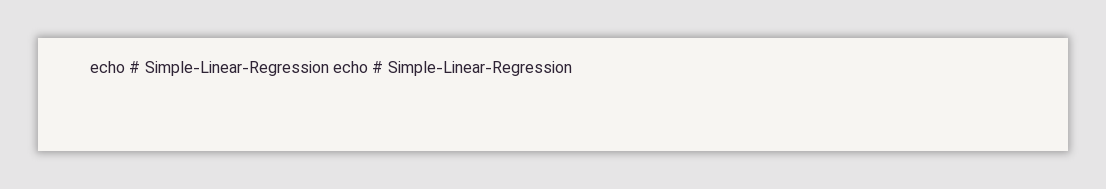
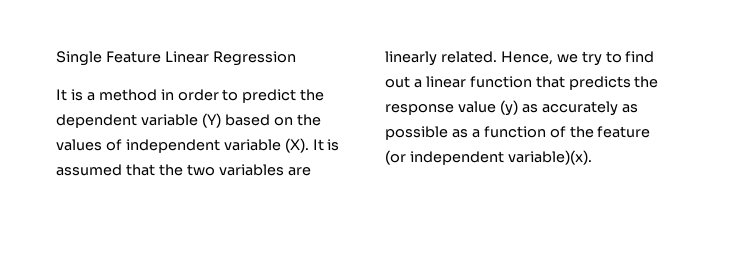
[90,61,572,76] echo # Simple-Linear-Regression echo # Simple-Linear-Regression -> [56,51,296,66] [56,89,325,103] [56,113,321,128] [56,138,340,153] [56,164,311,176] [385,51,655,66] [385,76,659,90] [385,100,638,116] [385,126,651,140] [385,150,592,165] Single Feature Linear Regression // It is a method in order to predict the dependent variable (Y) based on the values of independent variable (X). It is assumed that the two variables are linearly related. Hence, we try to find out a linear function that predicts the response value (y) as accurately as possible as a function of the feature (or independent variable)(x).

